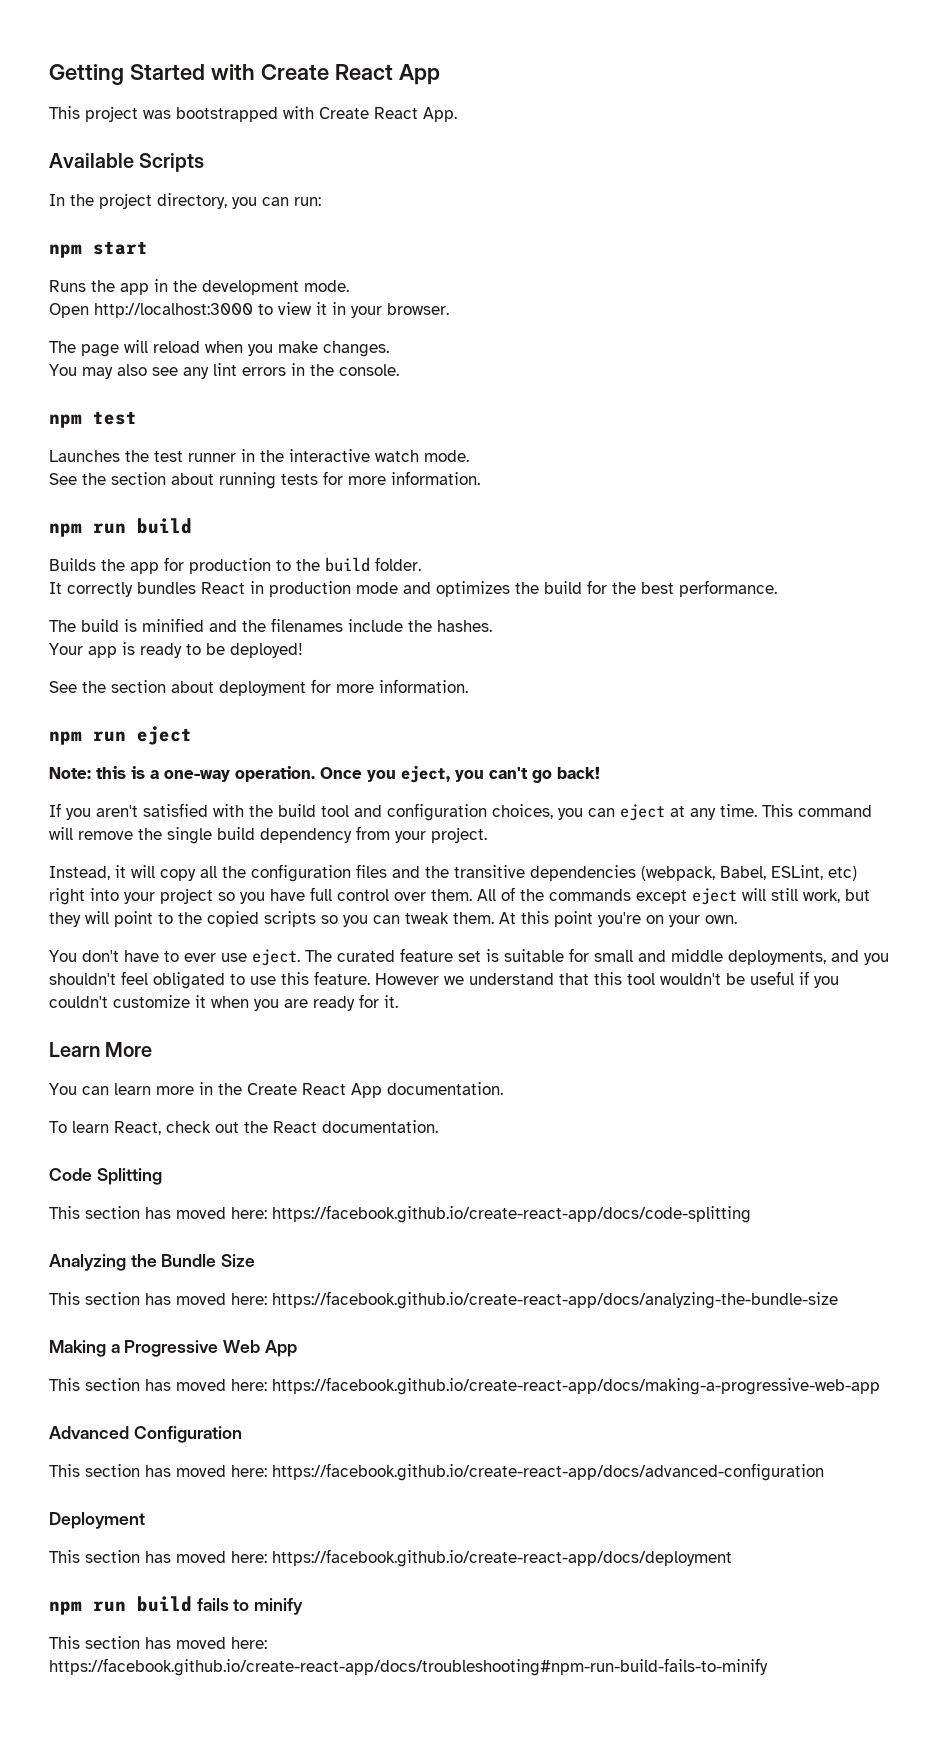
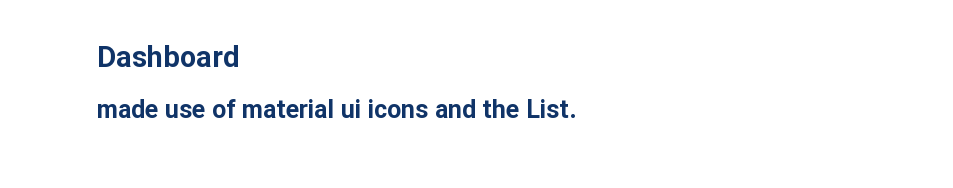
[49,64,440,85] [49,106,457,122] [49,153,205,172] [49,193,321,209] [49,241,148,258] [49,279,349,295] [49,302,449,318] [49,340,389,357] [49,363,399,379] [49,411,137,428] [49,449,469,462] [49,471,480,489] [49,518,192,537] [49,557,421,574] [49,580,777,597] [49,618,492,632] [49,642,303,658] [49,679,468,696] [49,726,192,745] [49,765,600,783] [49,803,872,821] [49,826,487,844] [49,864,857,882] [49,887,870,905] [49,911,737,927] [49,948,889,966] [49,971,839,989] [49,994,398,1011] [49,1042,153,1057] [49,1082,503,1098] [49,1120,438,1135] [49,1168,162,1185] [49,1205,751,1223] [49,1254,256,1271] [49,1291,838,1309] [49,1340,297,1357] [49,1377,880,1395] [49,1426,242,1443] [49,1463,824,1481] [49,1512,145,1529] [49,1549,732,1567] [49,1596,304,1615] [49,1636,267,1649] [49,1658,768,1676] Getting Started with Create React App // This project was bootstrapped with Create React App. // Available Scripts // In the project directory, you can run: // npm start // Runs the app in the development mode. // Open http://localhost:3000 to view it in your browser. // The page will reload when you make changes. // You may also see any lint errors in the console. // npm test // Launches the test runner in the interactive watch mode. // See the section about running tests for more information. // npm run build // Builds the app for production to the build folder. // It correctly bundles React in production mode and optimizes the build for the best performance. // The build is minified and the filenames include the hashes. // Your app is ready to be deployed! // See the section about deployment for more information. // npm run eject // Note: this is a one-way operation. Once you eject, you can't go back! // If you aren't satisfied with the build tool and configuration choices, you can eject at any time. This command will remove the single build dependency from your project. // Instead, it will copy all the configuration files and the transitive dependencies (webpack, Babel, ESLint, etc) right into your project so you have full control over them. All of the commands except eject will still work, but they will point to the copied scripts so you can tweak them. At this point you're on your own. // You don't have to ever use eject. The curated feature set is suitable for small and middle deployments, and you shouldn't feel obligated to use this feature. However we understand that this tool wouldn't be useful if you couldn't customize it when you are ready for it. // Learn More // You can learn more in the Create React App documentation. // To learn React, check out the React documentation. // Code Splitting // This section has moved here: https://facebook.github.io/create-react-app/docs/code-splitting // Analyzing the Bundle Size // This section has moved here: https://facebook.github.io/create-react-app/docs/analyzing-the-bundle-size // Making a Progressive Web App // This section has moved here: https://facebook.github.io/create-react-app/docs/making-a-progressive-web-app // Advanced Configuration // This section has moved here: https://facebook.github.io/create-react-app/docs/advanced-configuration // Deployment // This section has moved here: https://facebook.github.io/create-react-app/docs/deployment // npm run build fails to minify // This section has moved here: https://facebook.github.io/create-react-app/docs/troubleshooting#npm-run-build-fails-to-minify -> [97,45,240,67] [97,99,577,118] Dashboard // made use of material ui icons and the List.

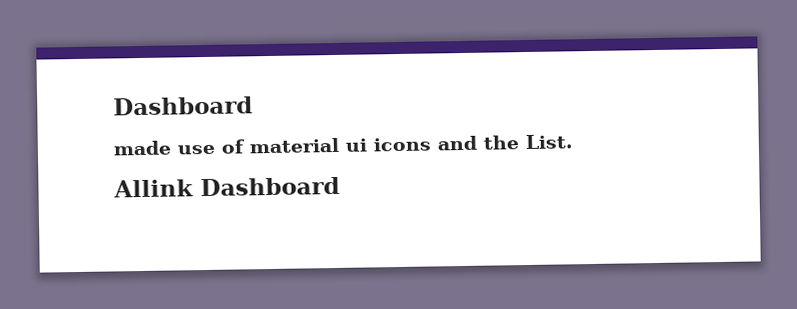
(577, 108) none -> [113,176,340,198] // Allink Dashboard

